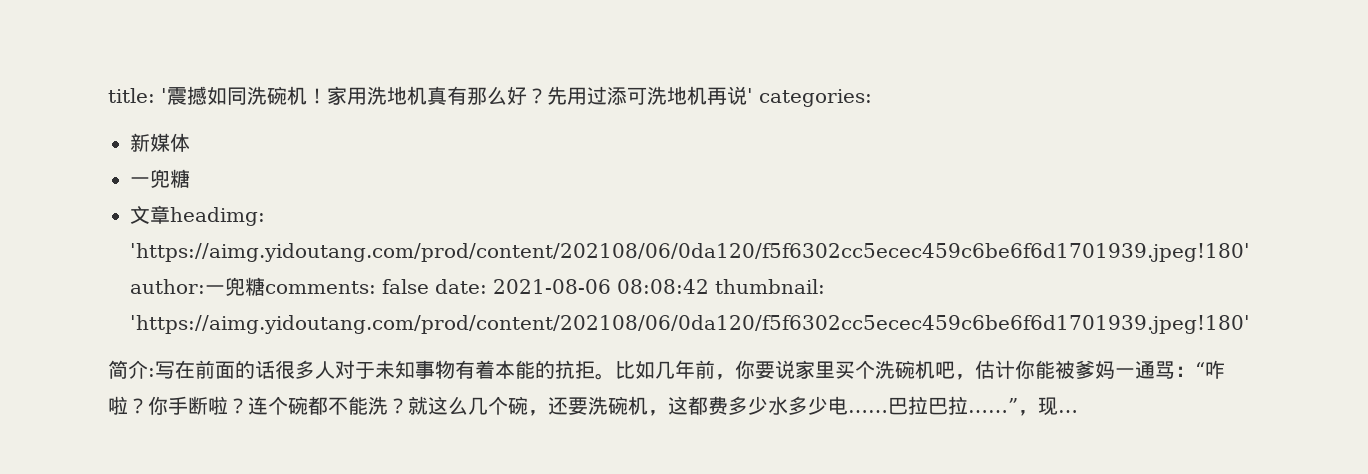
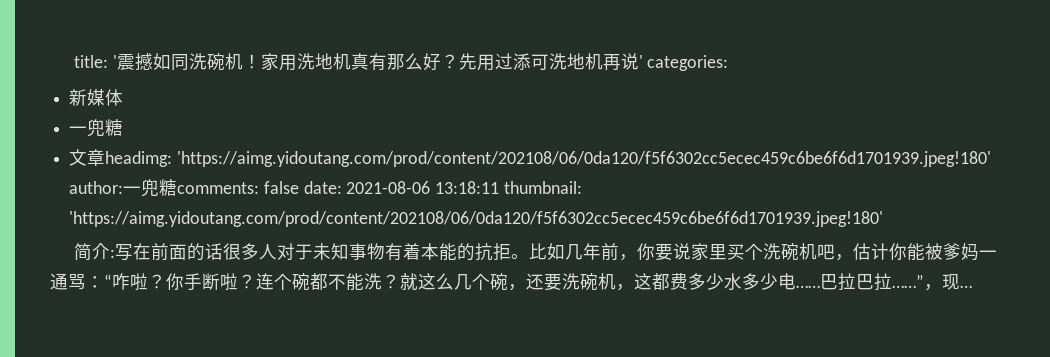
[617,279,709,294] 08:08:42 -> [435,181,500,194] 13:18:11

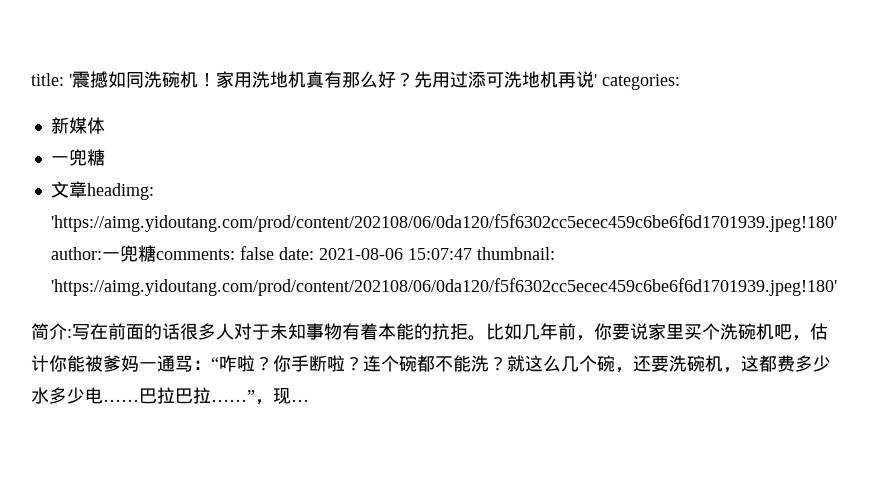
[435,181,500,194] 13:18:11 -> [407,248,472,260] 15:07:47

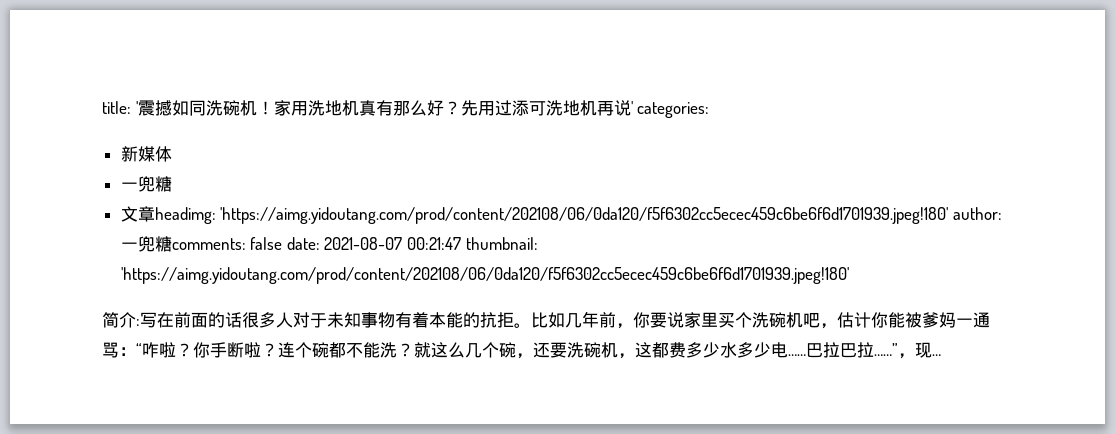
[318,248,472,260] 2021-08-06 15:07:47 -> [324,237,462,250] 2021-08-07 00:21:47

